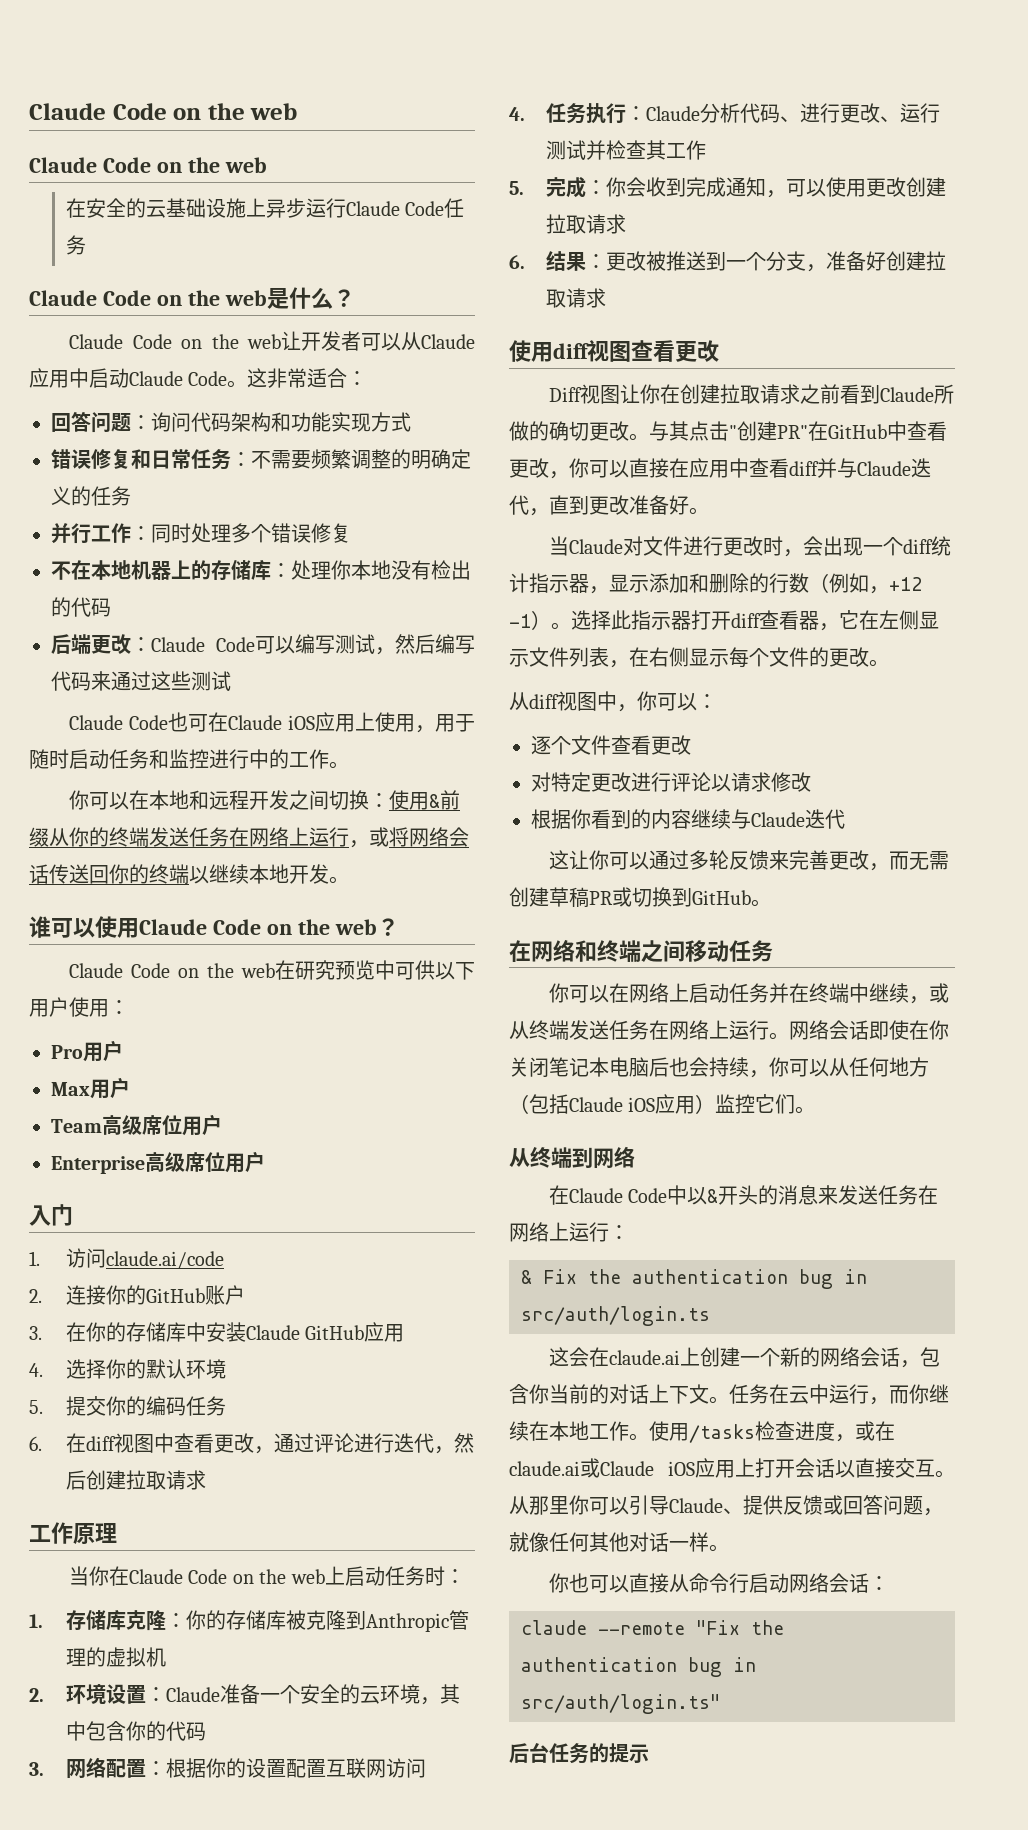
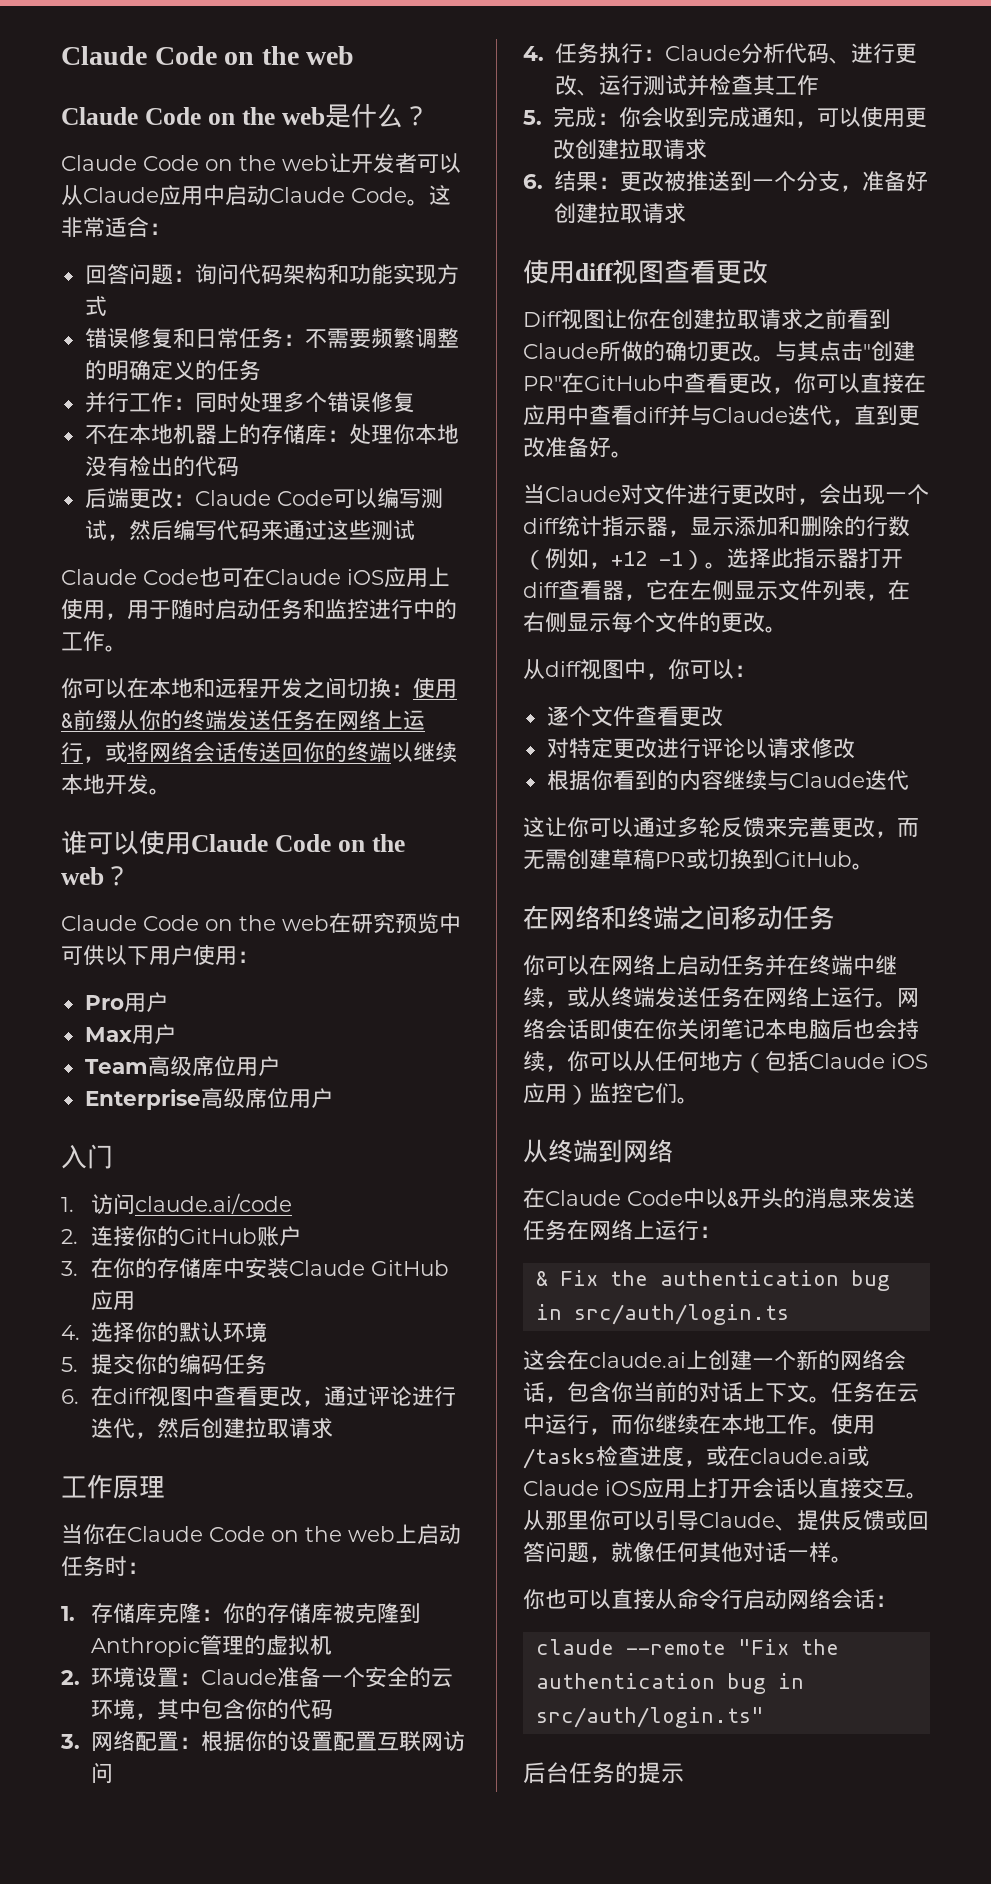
[65,198,465,218] [65,235,86,255] [29,290,267,306] // 在安全的云基础设施上异步运行Claude Code任务 // Claude Code on the web -> (325, 116) none

